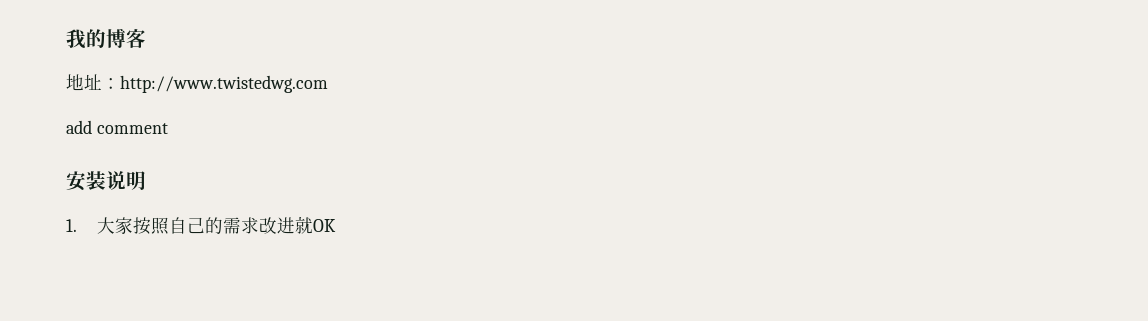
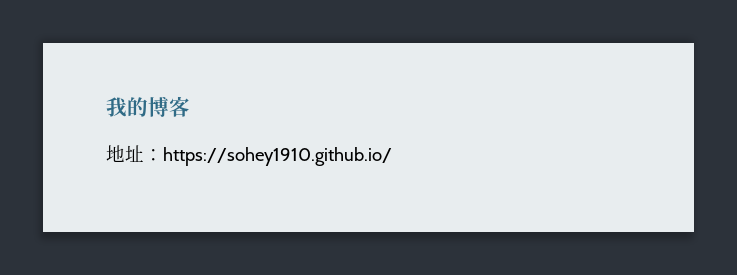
[120,75,328,93] [66,120,168,134] [66,171,146,191] [66,216,336,235] http://www.twistedwg.com // add comment // 安装说明 // 1.大家按照自己的需求改进就OK -> [163,147,392,166] https://sohey1910.github.io/

